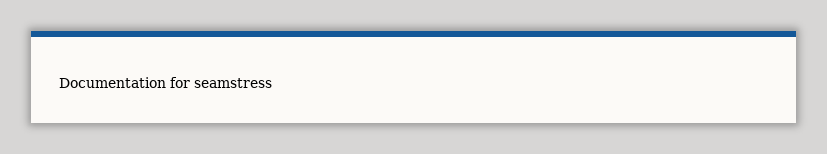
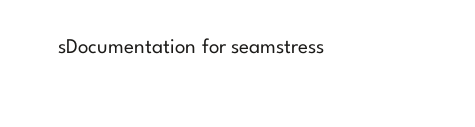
[59,77,166,88] Documentation -> [58,39,196,54] sDocumentation

